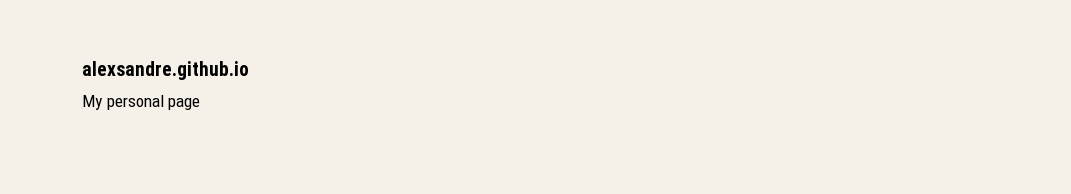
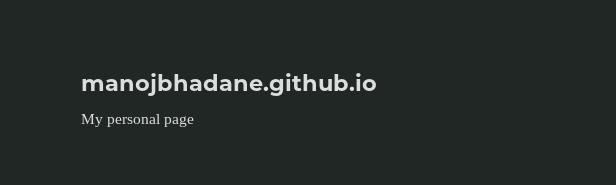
[82,61,249,80] alexsandre.github.io -> [81,73,377,96] manojbhadane.github.io

